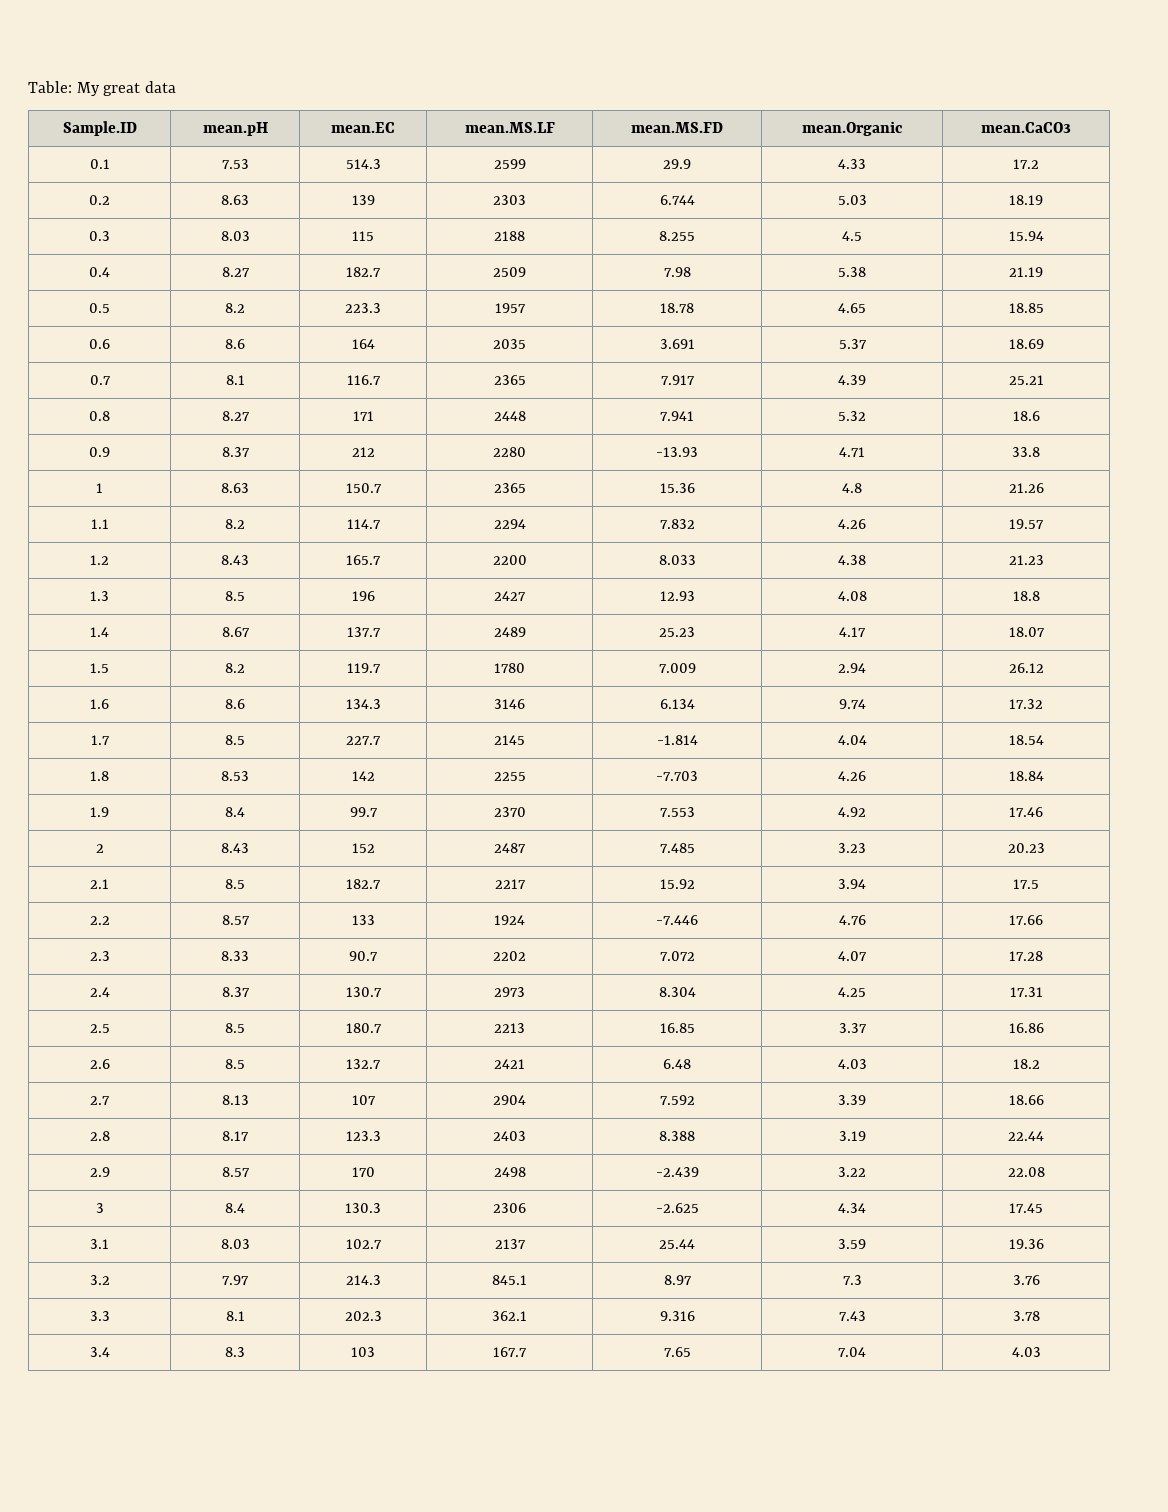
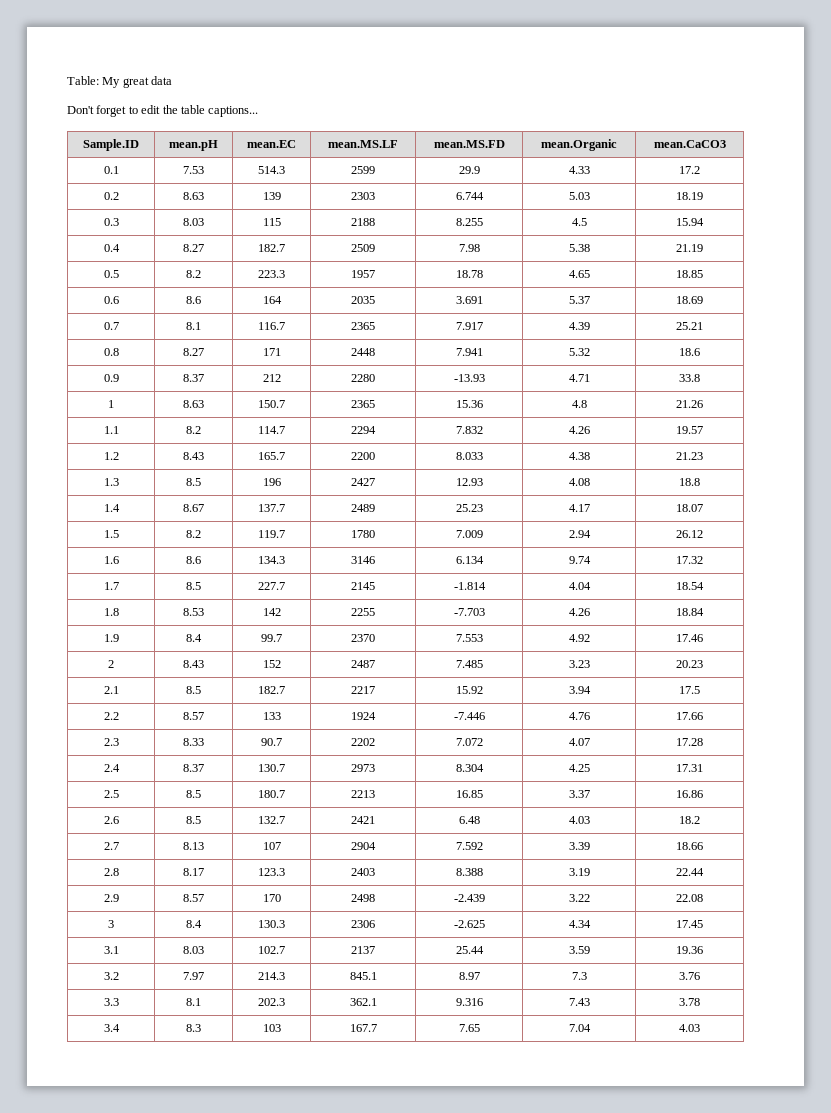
(177, 87) none -> [67,105,259,117] // Don't forget to edit the table captions...

